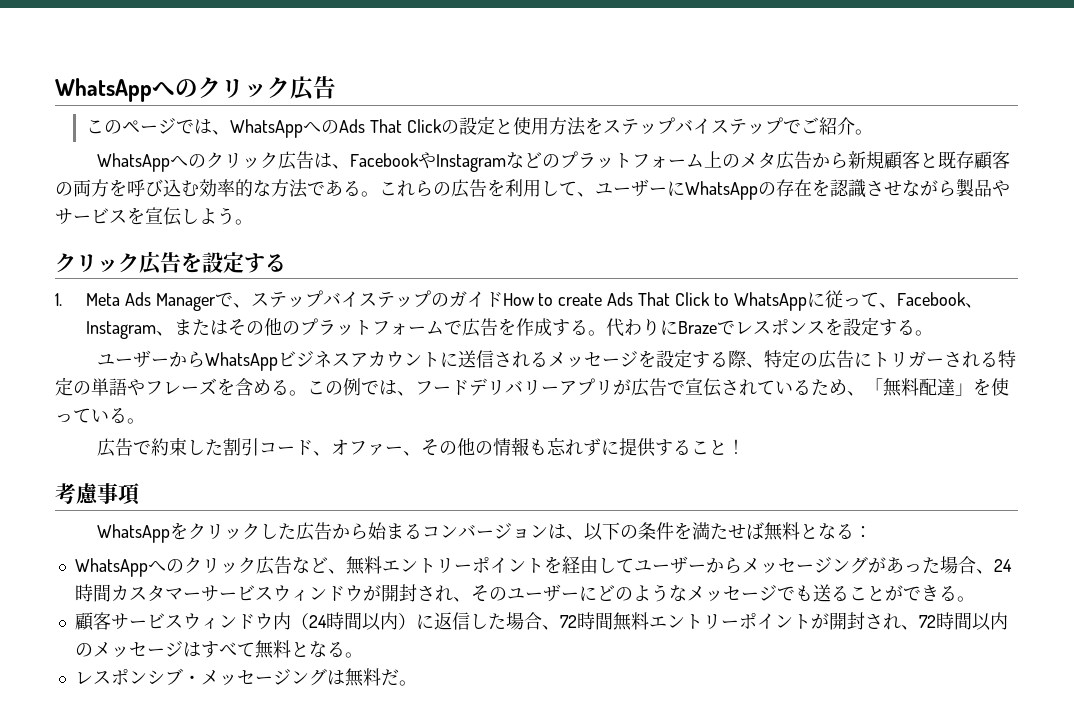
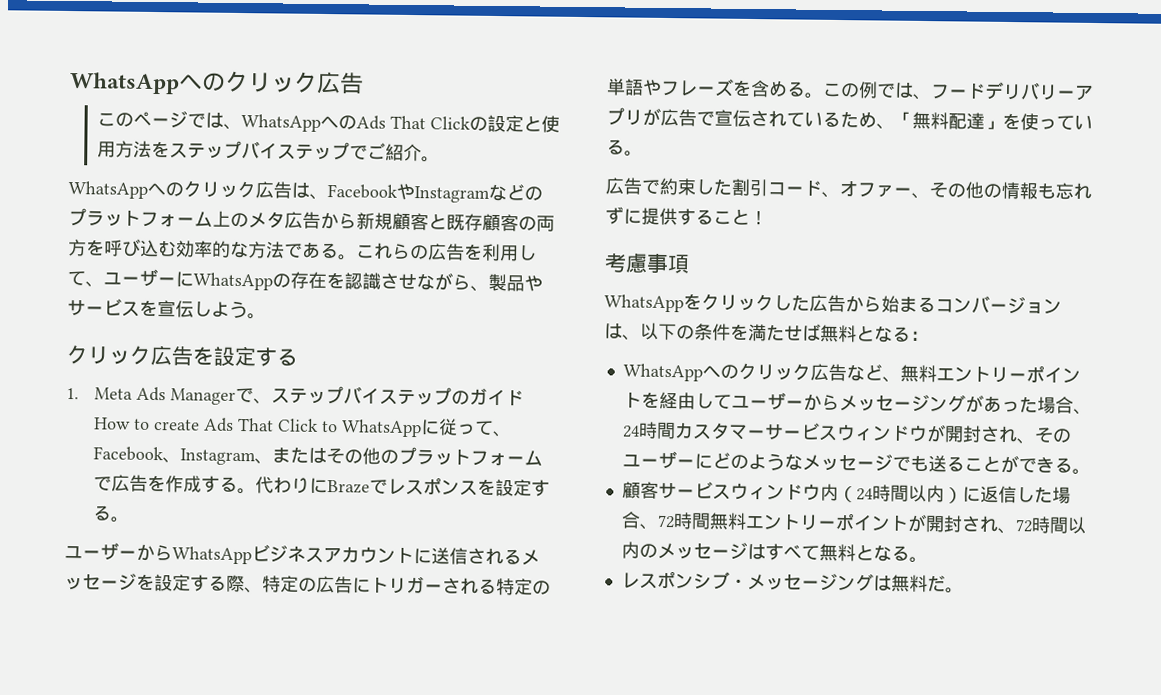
(956, 188) none -> [470,285,489,292] 、

